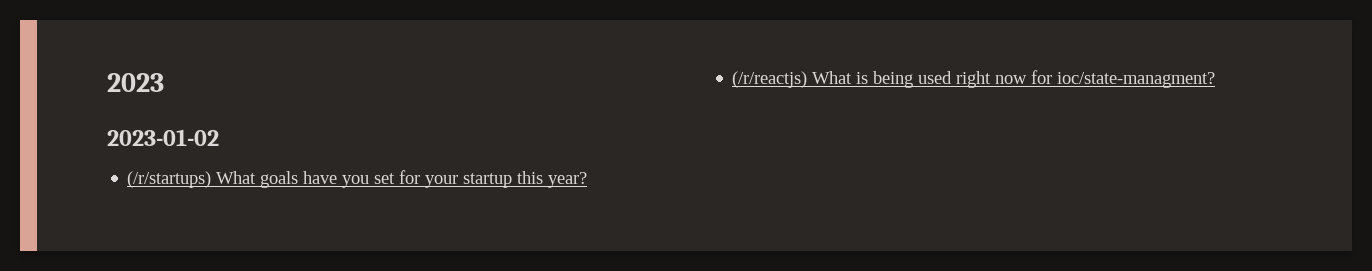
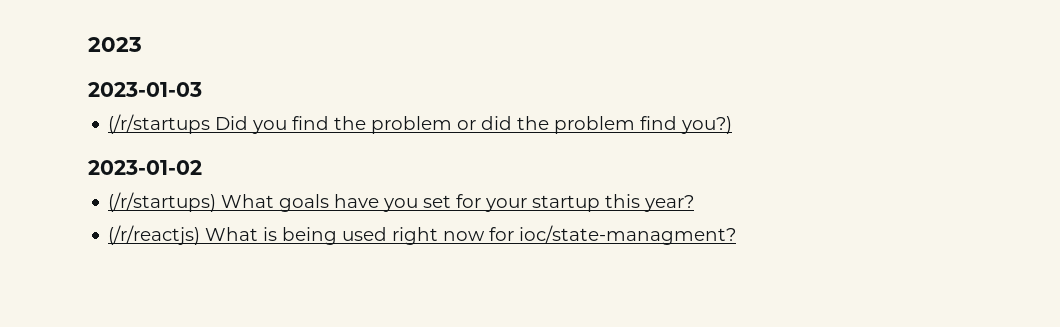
(164, 82) none -> [88,82,202,97] [108,114,733,134] // 2023-01-03 // (/r/startups Did you find the problem or did the problem find you?)

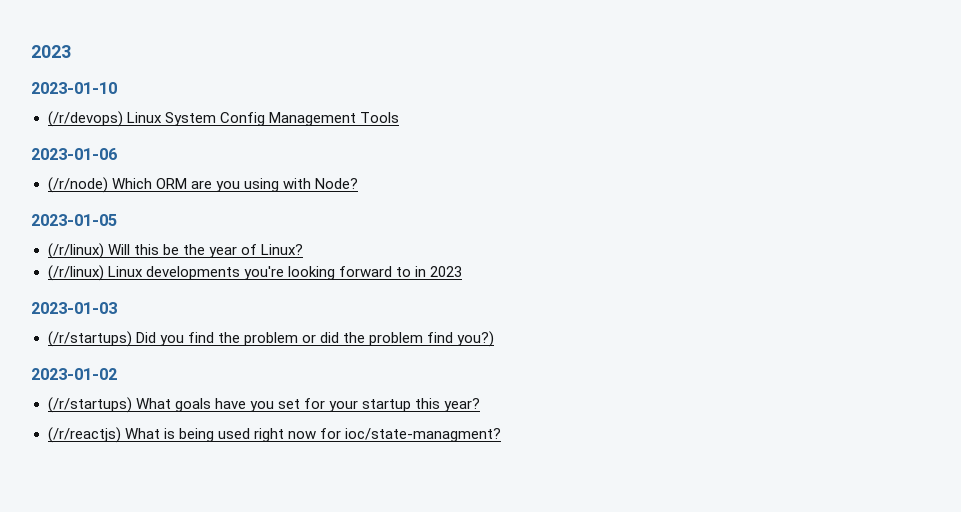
[88,37,142,52] 2023 -> [31,45,71,58] [31,82,117,94] [47,111,399,127] [31,148,117,160] [47,177,358,193] [31,214,117,226] [47,243,303,259] [47,265,462,281] 2023 // 2023-01-10 // (/r/devops) Linux System Config Management Tools // 2023-01-06 // (/r/node) Which ORM are you using with Node? // 2023-01-05 // (/r/linux) Will this be the year of Linux? // (/r/linux) Linux developments you're looking forward to in 2023
[108,114,211,134] (/r/startups -> [47,331,132,347] (/r/startups)

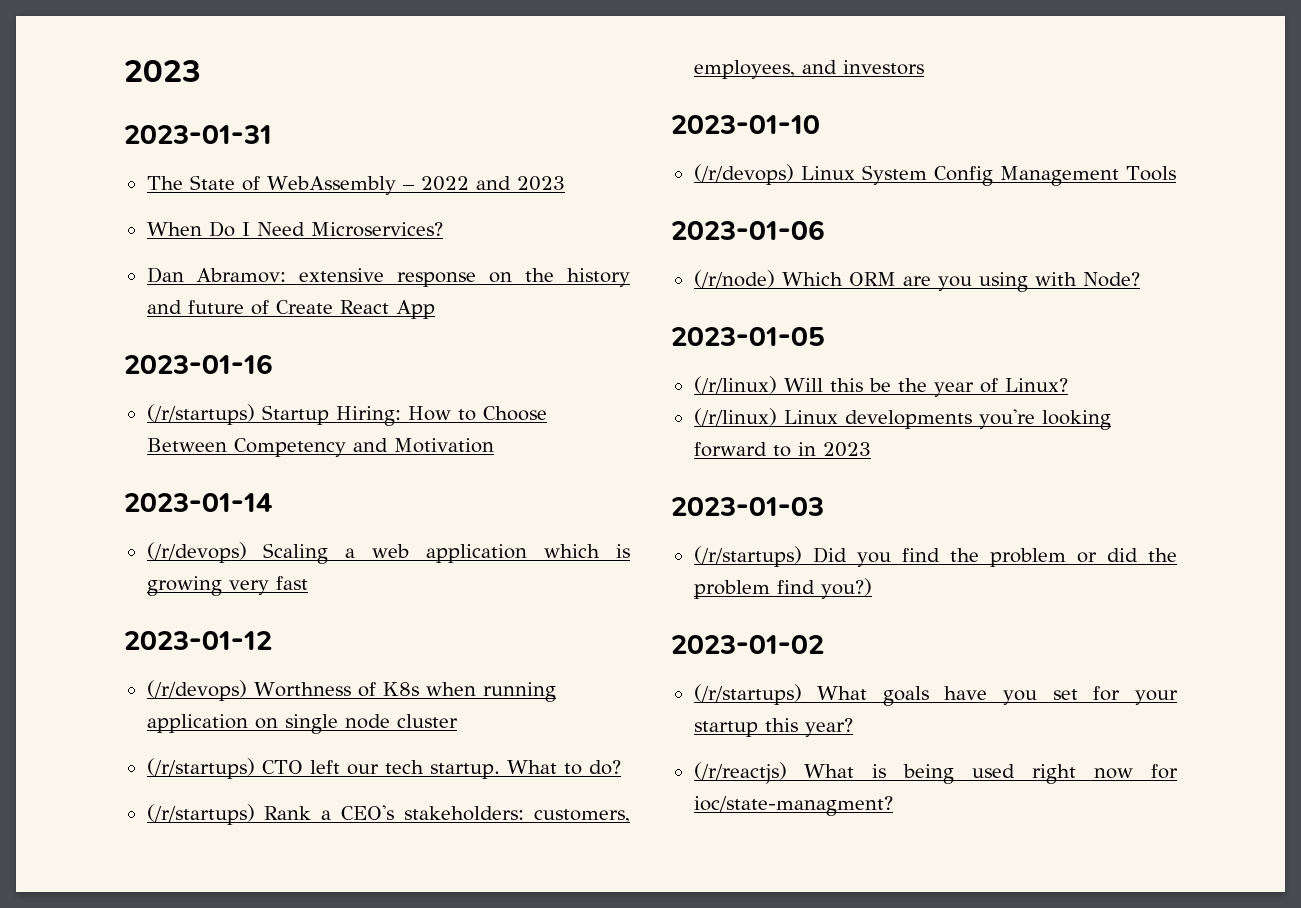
[31,45,71,58] 2023 -> [124,60,201,82] [124,125,272,144] [146,175,565,195] [146,221,443,237] [146,267,630,287] [146,300,435,319] [124,354,273,374] [146,404,547,426] [146,438,494,457] [124,493,273,512] [146,542,630,564] [146,576,308,596] [124,631,272,650] [146,680,556,702] [146,714,458,734] [146,758,621,779] [146,804,630,825] [693,60,924,79] 2023 // 2023-01-31 // The State of WebAssembly – 2022 and 2023 // When Do I Need Microservices? // Dan Abramov: extensive response on the history and future of Create React App // 2023-01-16 // (/r/startups) Startup Hiring: How to Choose Between Competency and Motivation // 2023-01-14 // (/r/devops) Scaling a web application which is growing very fast // 2023-01-12 // (/r/devops) Worthness of K8s when running application on single node cluster // (/r/startups) CTO left our tech startup. What to do? // (/r/startups) Rank a CEO's stakeholders: customers, employees, and investors

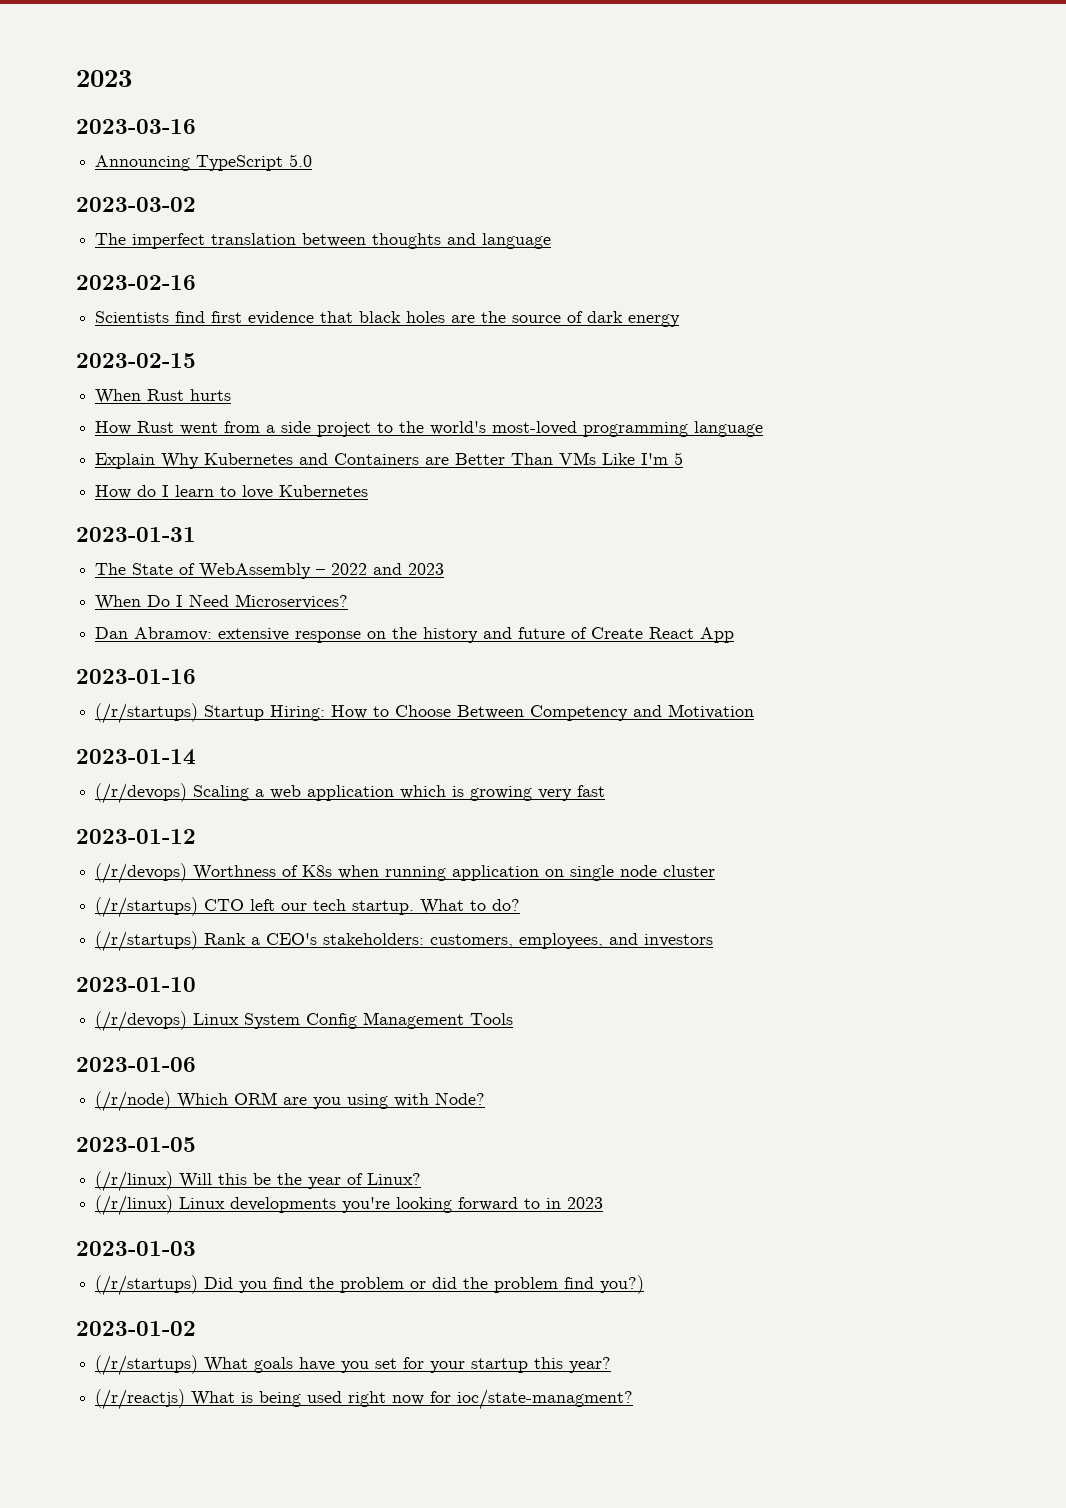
[124,60,201,82] 2023 -> [76,70,132,87] [76,119,196,134] [95,154,313,171] [76,197,196,212] [95,233,552,249] [76,275,196,290] [95,311,681,327] [76,353,196,368] [95,389,232,404] [95,421,764,437] [95,452,684,469] [95,485,369,499] 2023 // 2023-03-16 // Announcing TypeScript 5.0 // 2023-03-02 // The imperfect translation between thoughts and language // 2023-02-16 // Scientists find first evidence that black holes are the source of dark energy // 2023-02-15 // When Rust hurts // How Rust went from a side project to the world's most-loved programming language // Explain Why Kubernetes and Containers are Better Than VMs Like I'm 5 // How do I learn to love Kubernetes

